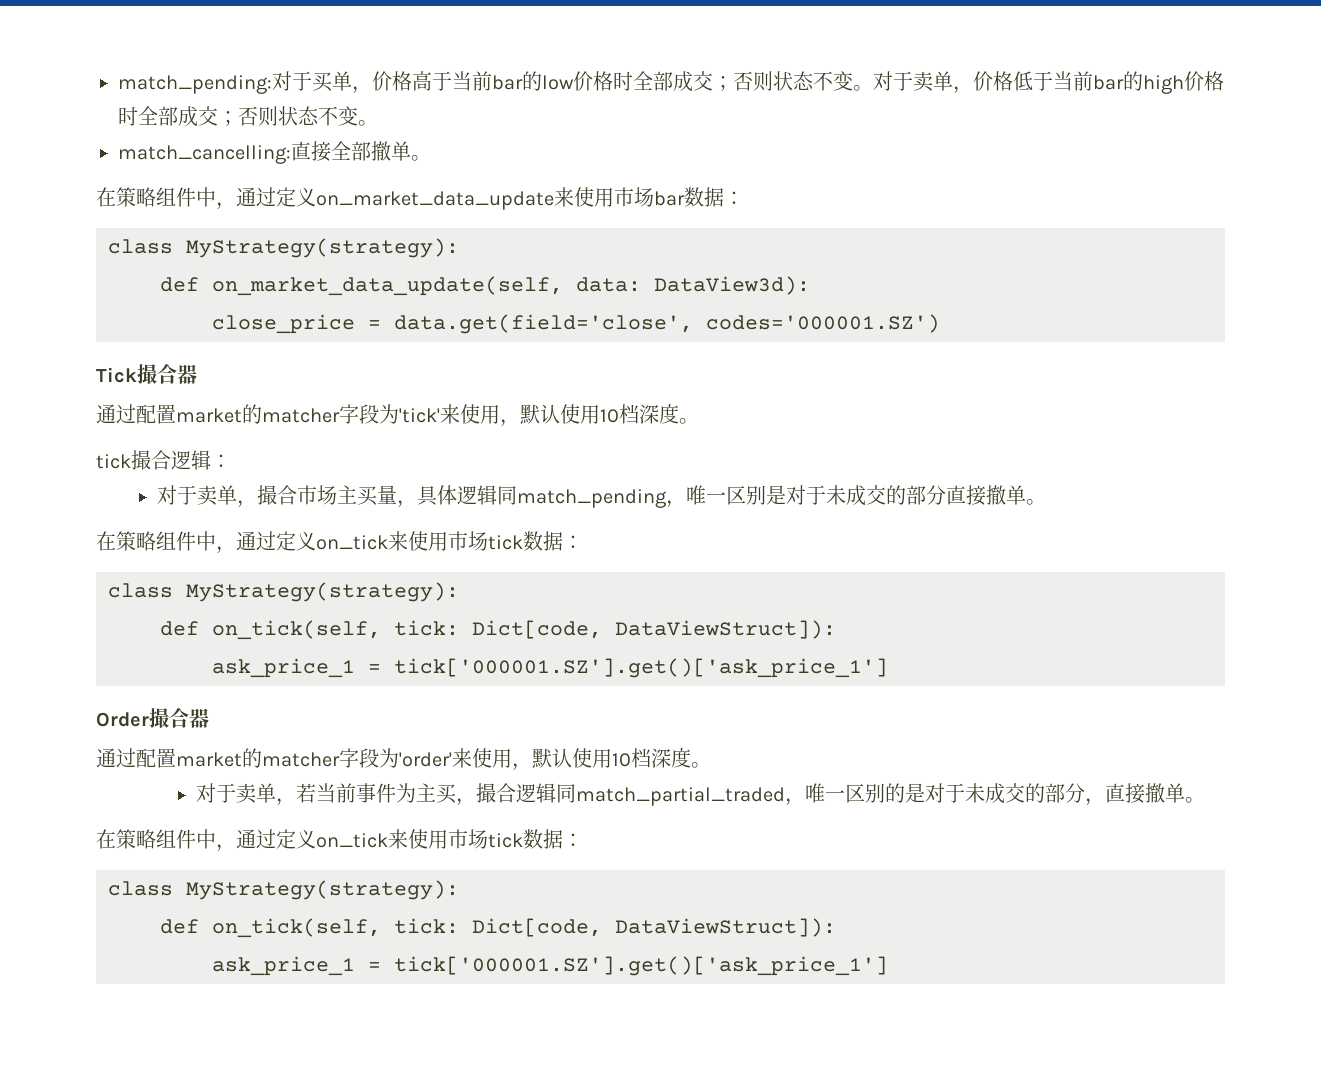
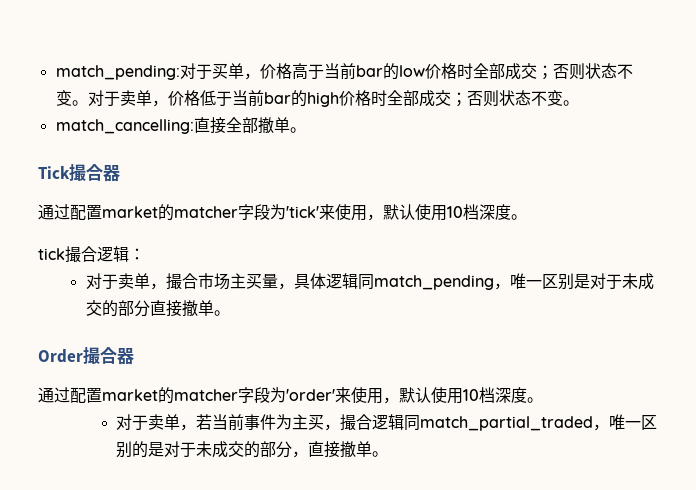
[96,187,744,210] [108,238,459,258] [160,276,810,296] [212,314,940,334] // 在策略组件中，通过定义on_market_data_update来使用市场bar数据： // class MyStrategy(strategy): // def on_market_data_update(self, data: DataView3d): // close_price = data.get(field='close', codes='000001.SZ') -> (306, 130) none
[96,531,583,554] [108,582,459,602] [160,620,836,640] [212,658,888,678] // 在策略组件中，通过定义on_tick来使用市场tick数据： // class MyStrategy(strategy): // def on_tick(self, tick: Dict[code, DataViewStruct]): // ask_price_1 = tick['000001.SZ'].get()['ask_price_1'] -> (230, 313) none
[96,829,583,852] [108,880,459,900] [160,918,836,938] [212,956,888,976] // 在策略组件中，通过定义on_tick来使用市场tick数据： // class MyStrategy(strategy): // def on_tick(self, tick: Dict[code, DataViewStruct]): // ask_price_1 = tick['000001.SZ'].get()['ask_price_1'] -> (388, 454) none

